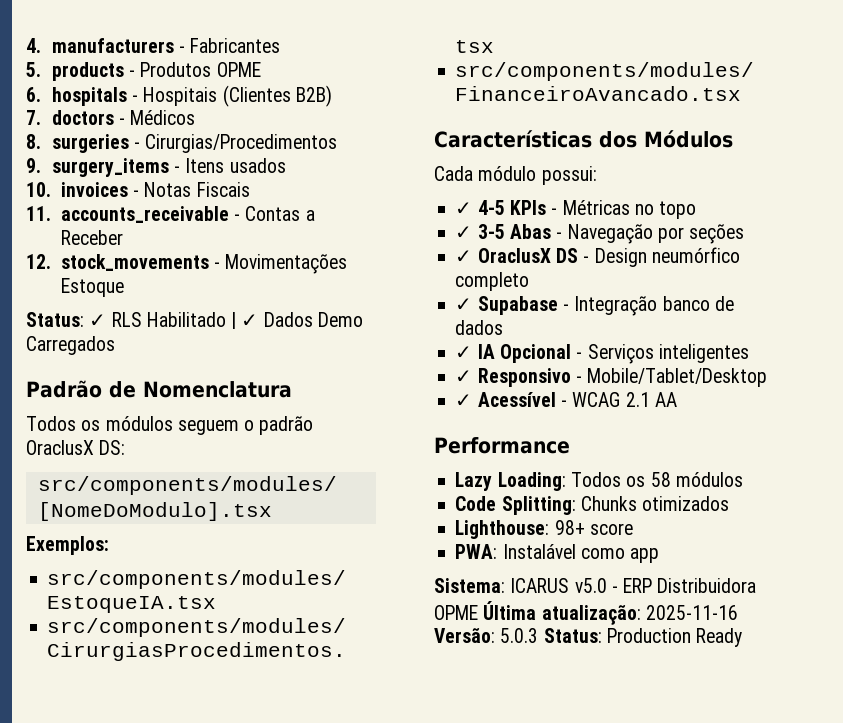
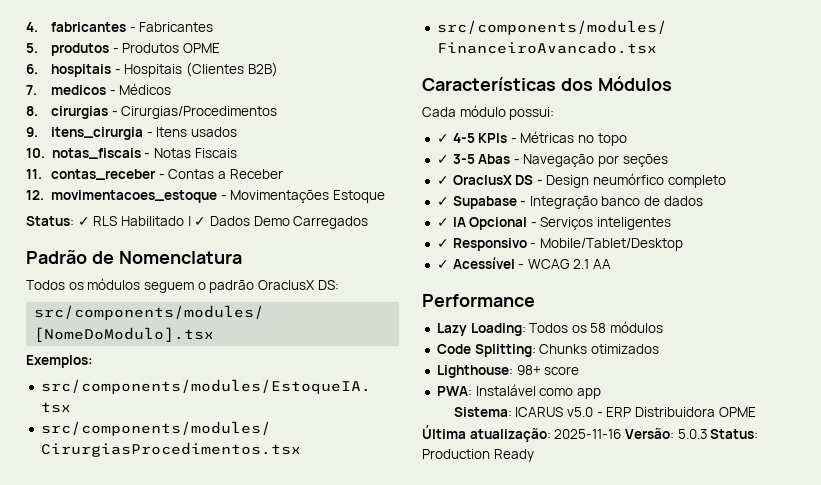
[51,38,174,53] manufacturers -> [51,22,127,32] fabricantes
[51,62,124,81] products -> [51,43,110,56] produtos
[51,87,127,106] hospitals -> [51,64,112,77] hospitais
[51,110,114,125] doctors -> [51,85,107,95] medicos
[51,134,129,153] surgeries -> [51,106,109,119] cirurgias
[51,158,169,177] surgery_items -> [51,127,144,140] itens_cirurgia
[60,182,128,197] invoices -> [51,148,141,159] notas_fiscais
[60,206,229,223] accounts_receivable -> [51,169,157,180] contas_receber
[60,254,209,271] stock_movements -> [51,190,218,203] movimentacoes_estoque

